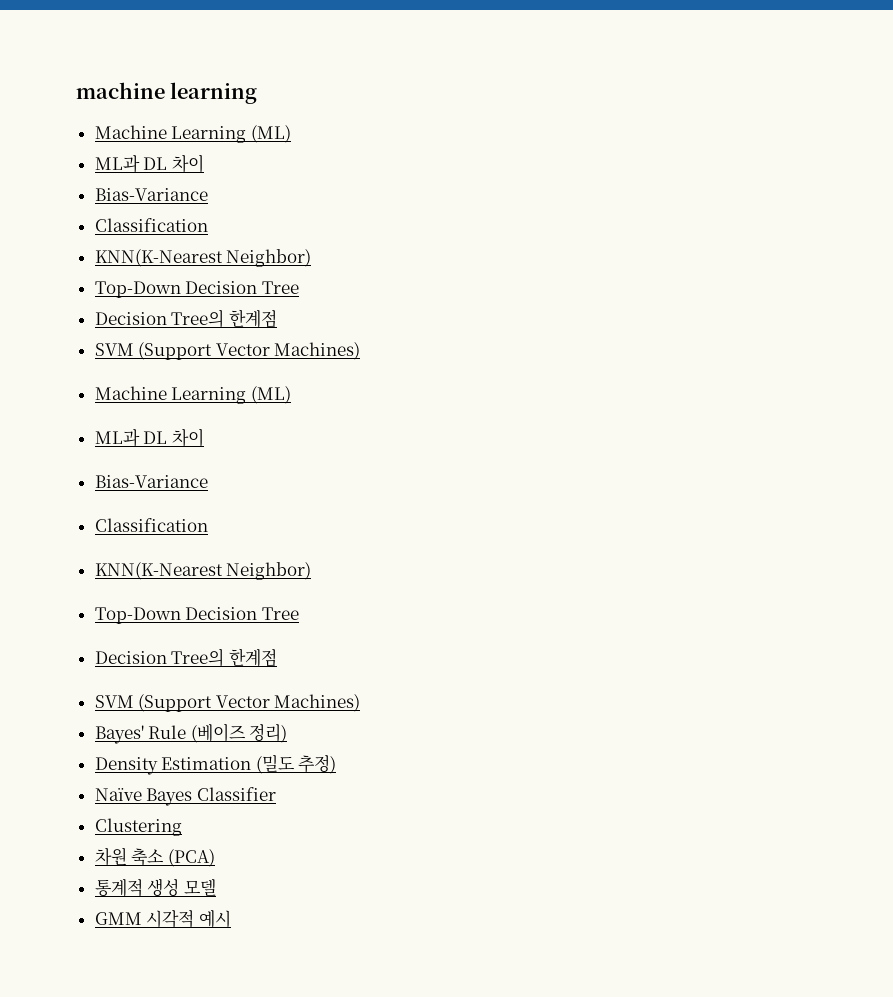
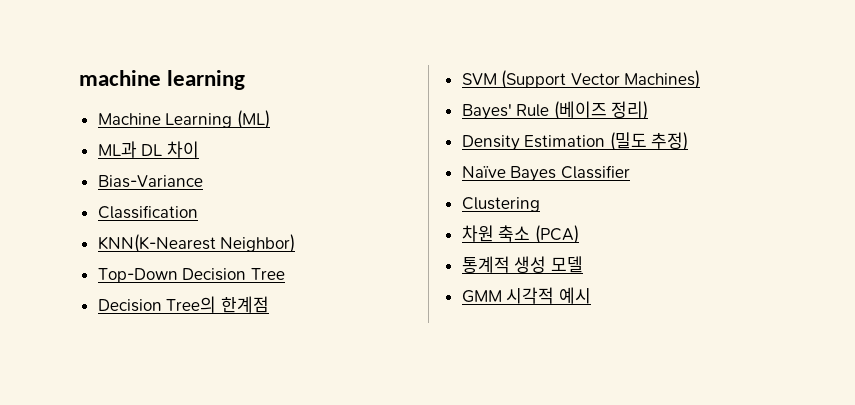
[94,386,291,404] [94,428,204,447] [94,475,208,488] [94,518,208,532] [94,562,312,580] [94,607,299,624] [94,648,277,667] [94,694,361,712] // Machine Learning (ML) // ML과 DL 차이 // Bias-Variance // Classification // KNN(K-Nearest Neighbor) // Top-Down Decision Tree // Decision Tree의 한계점 // SVM (Support Vector Machines) -> (701, 79) none

